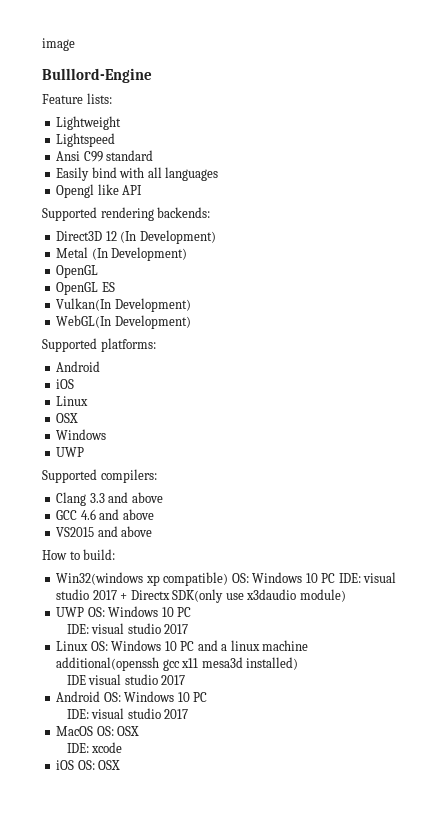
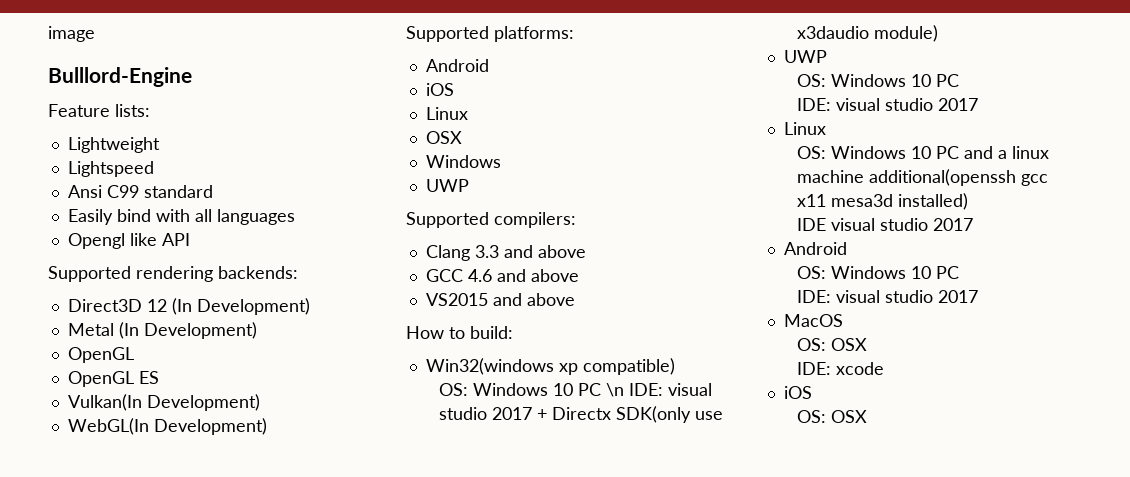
[231,572,336,583] OS: Windows 10 PC -> [439,383,625,397] // OS: Windows 10 PC \n
(85, 612) none -> (827, 56) //
(89, 646) none -> (826, 128) //
(101, 696) none -> (847, 248) //
(94, 731) none -> (843, 320) //
(75, 765) none -> (812, 392) //

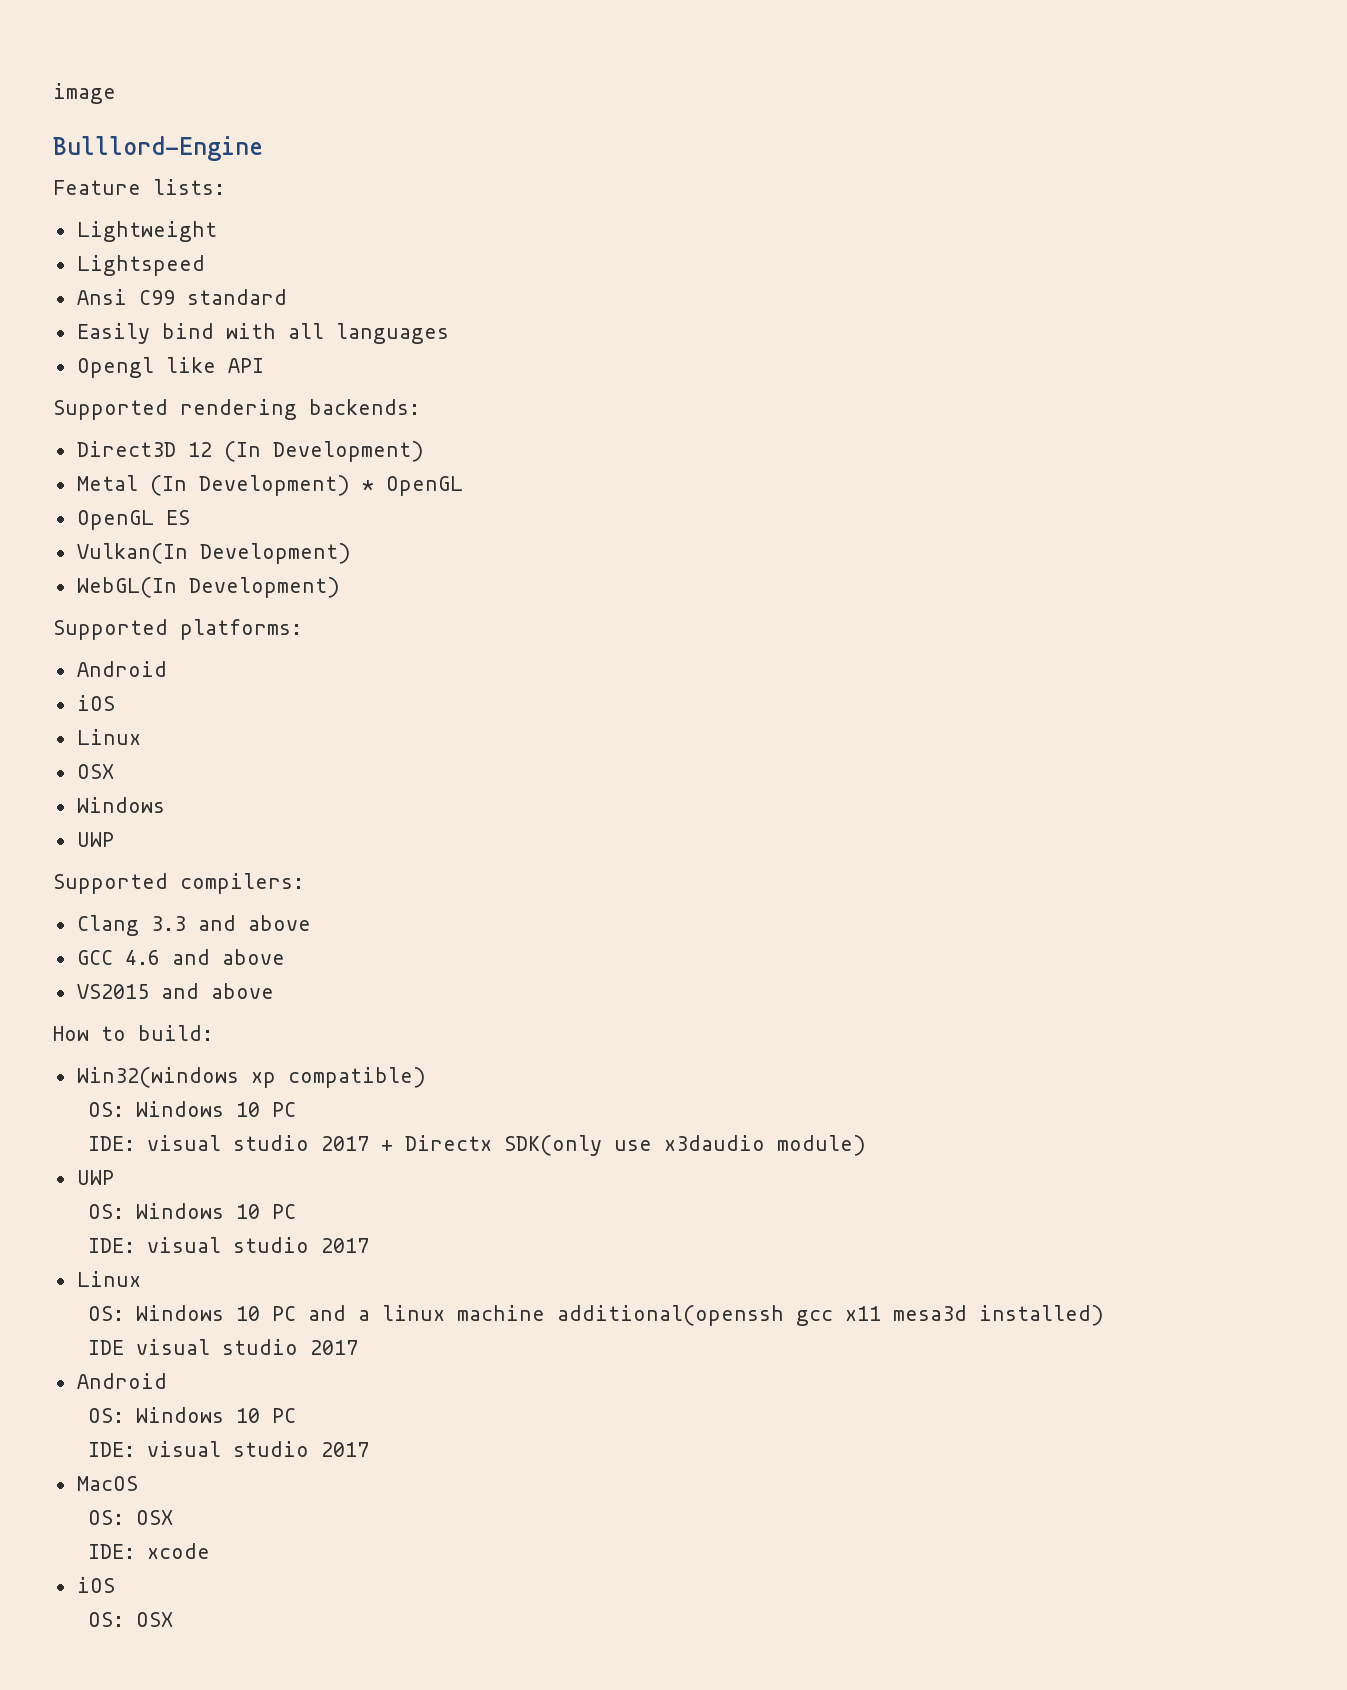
(257, 330) // -> [361,480,374,491] *
[606,383,625,397] \n -> (297, 1109) //

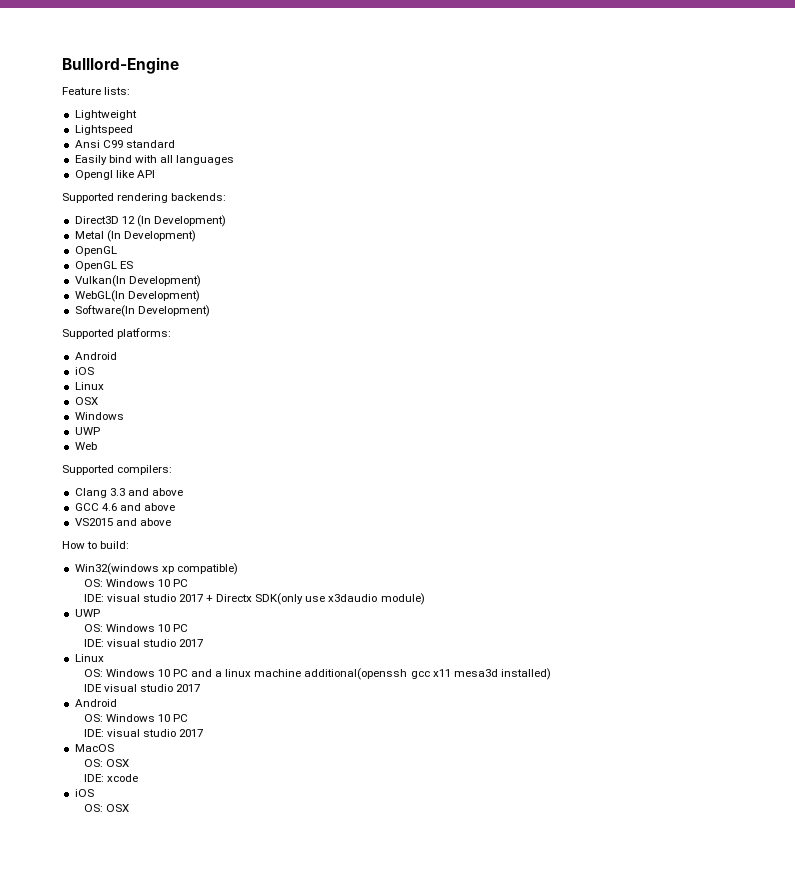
[53,83,116,104] image // -> (62, 65) none
[361,480,374,491] * -> (196, 236) //
(340, 587) none -> [74,305,210,317] // Software(In Development)
(114, 839) none -> [74,442,97,450] // Web

